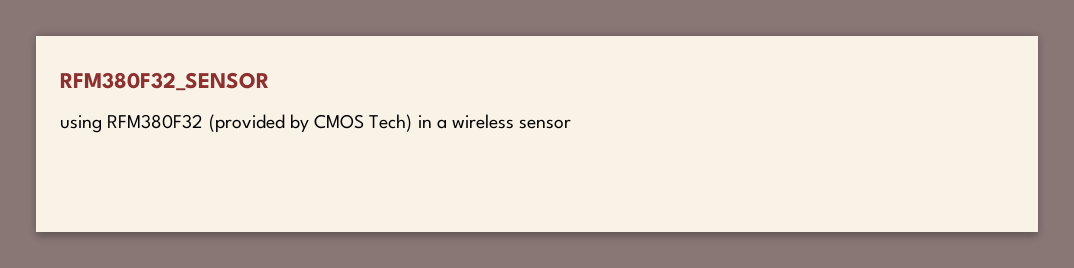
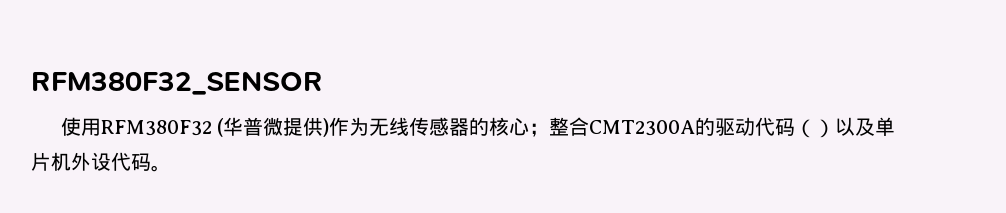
[60,114,572,133] using RFM380F32 (provided by CMOS Tech) in a wireless sensor -> [61,117,896,138] [31,152,171,172] 使用RFM380F32 (华普微提供)作为无线传感器的核心；整合CMT2300A的驱动代码（）以及单片机外设代码。

